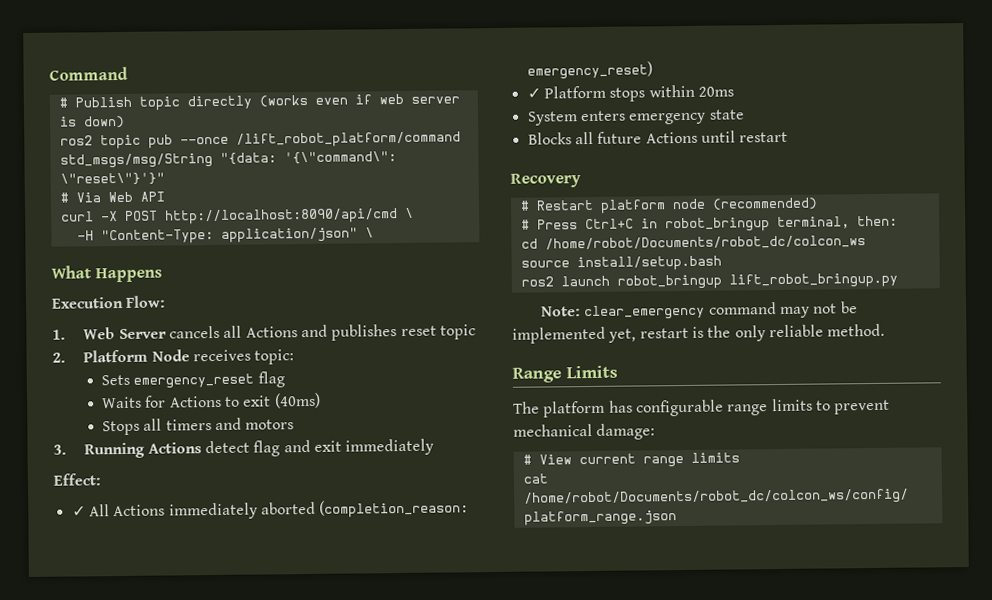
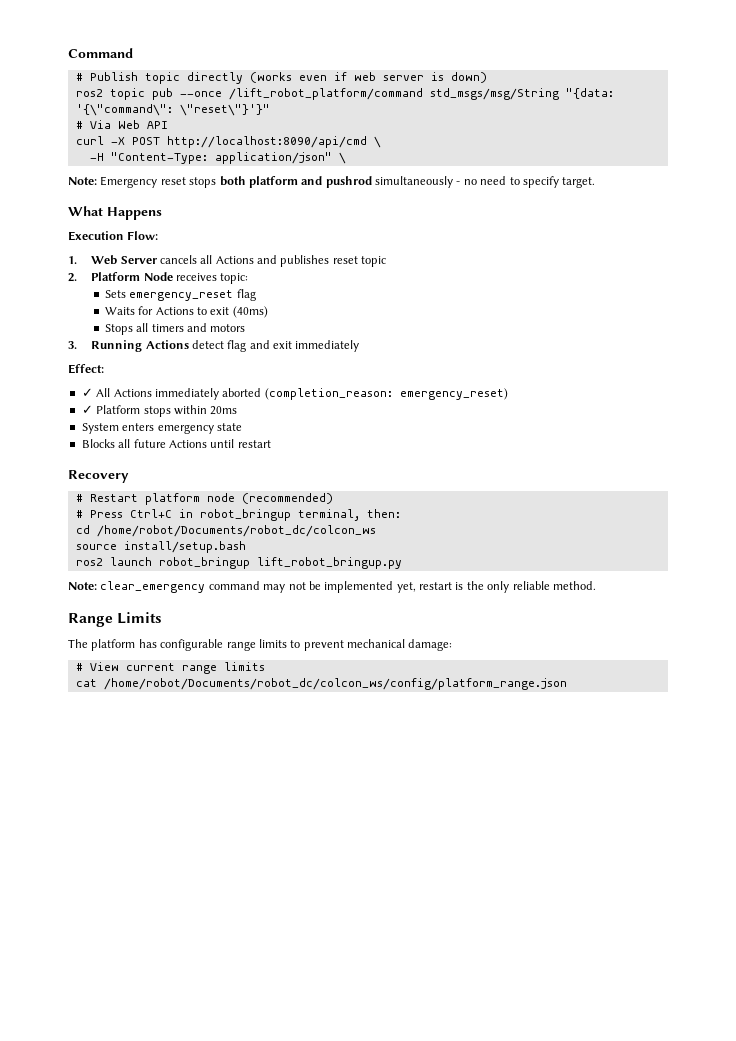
(374, 232) none -> [68,176,596,188] // Note: Emergency reset stops both platform and pushrod simultaneously - no need to specify target.

